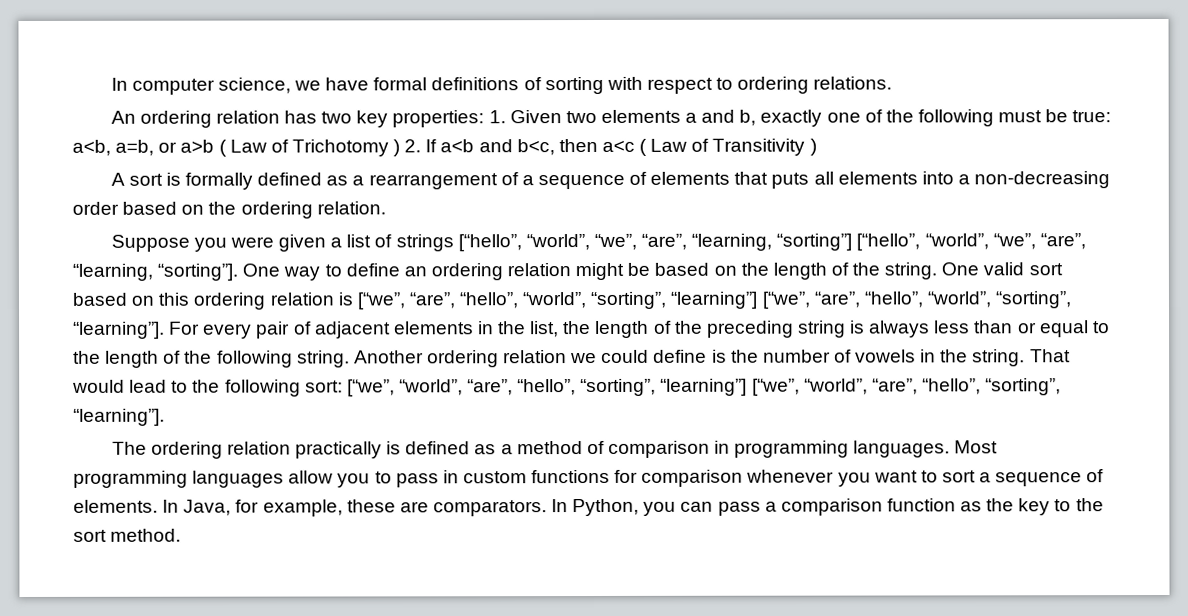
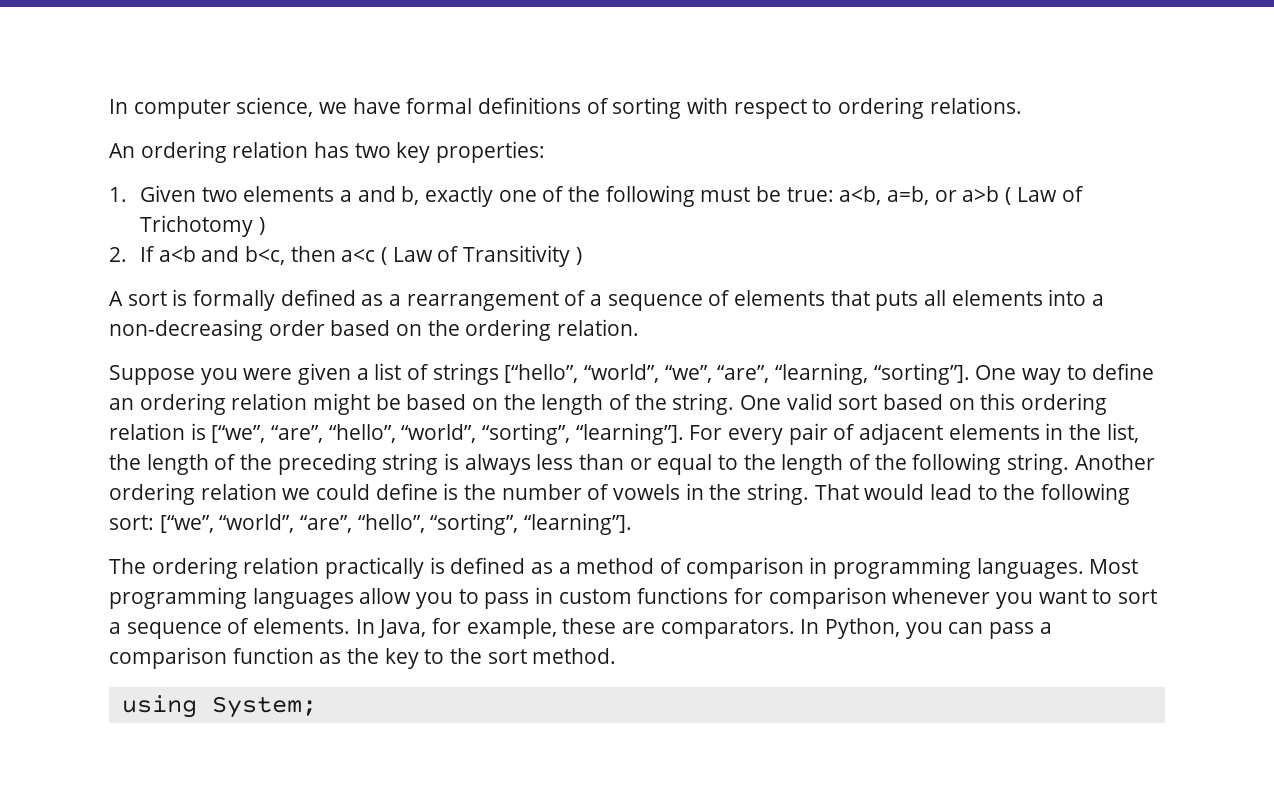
(485, 119) none -> (546, 152) //
(401, 148) none -> (265, 226) //
[776,233,1086,251] [72,263,153,281] “sorting”] [“hello”, “world”, “we”, “are”, “learning, -> (869, 374) none
[670,291,1073,309] “learning”] [“we”, “are”, “hello”, “world”, “sorting”, -> (571, 434) none
[660,378,1062,396] “learning”] [“we”, “world”, “are”, “hello”, “sorting”, -> (519, 524) none
(182, 535) none -> [121,695,317,718] // using System;

